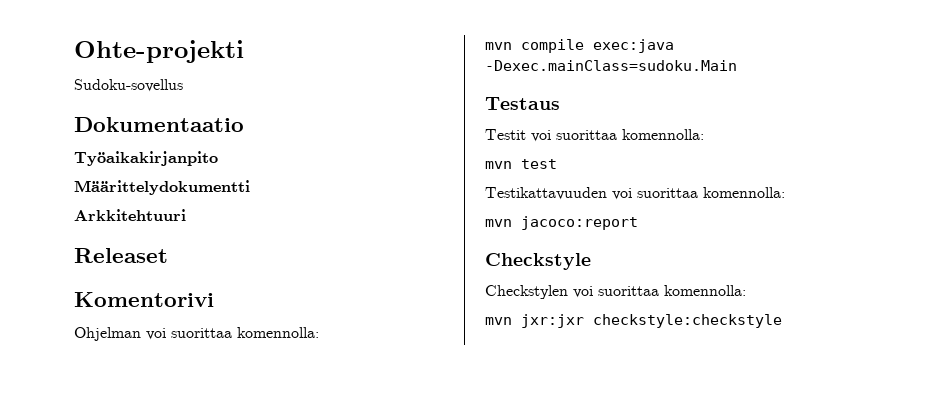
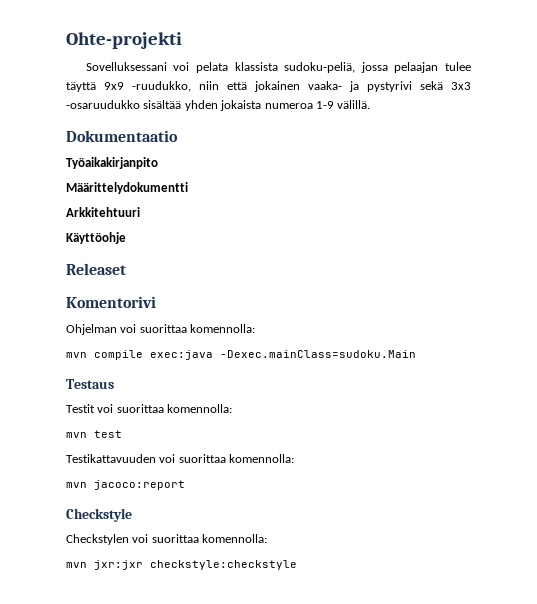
[74,79,183,92] Sudoku-sovellus -> [85,62,472,73] [66,81,471,92] [66,100,371,111] Sovelluksessani voi pelata klassista sudoku-peliä, jossa pelaajan tulee täyttä 9x9 -ruudukko, niin että jokainen vaaka- ja pystyrivi sekä 3x3 -osaruudukko sisältää yhden jokaista numeroa 1-9 välillä.
(186, 215) none -> [66,232,126,244] // Käyttöohje

